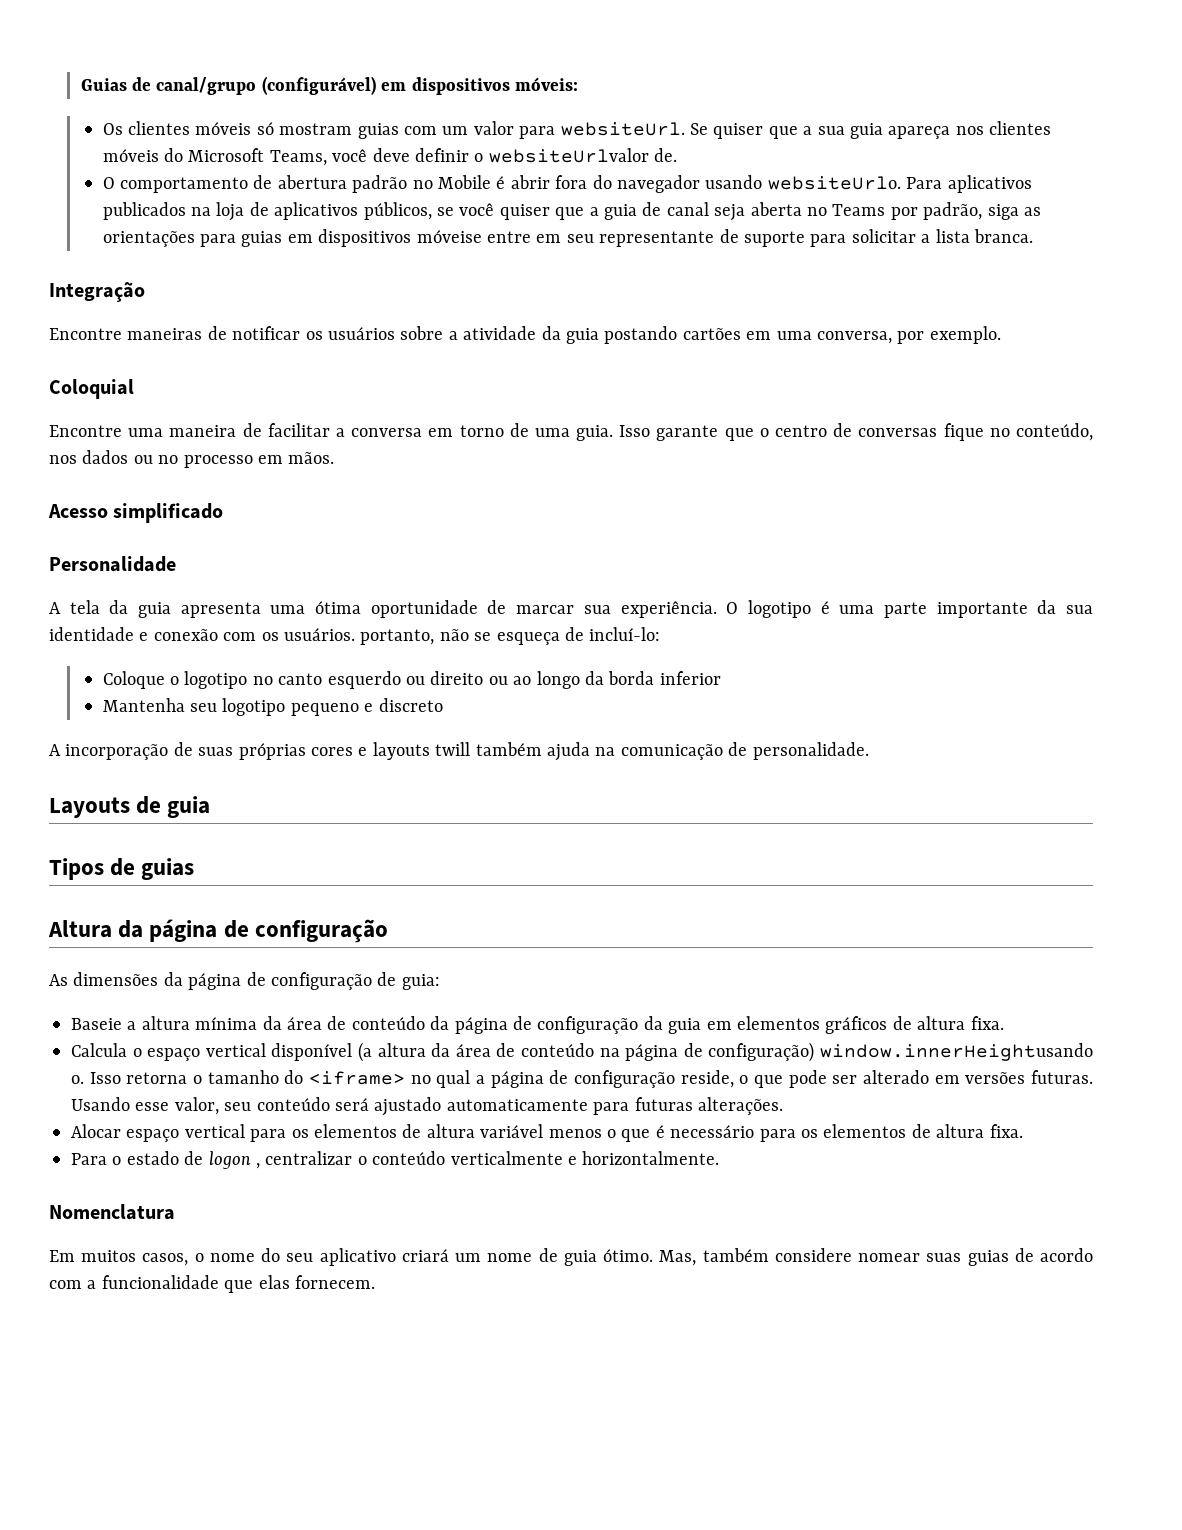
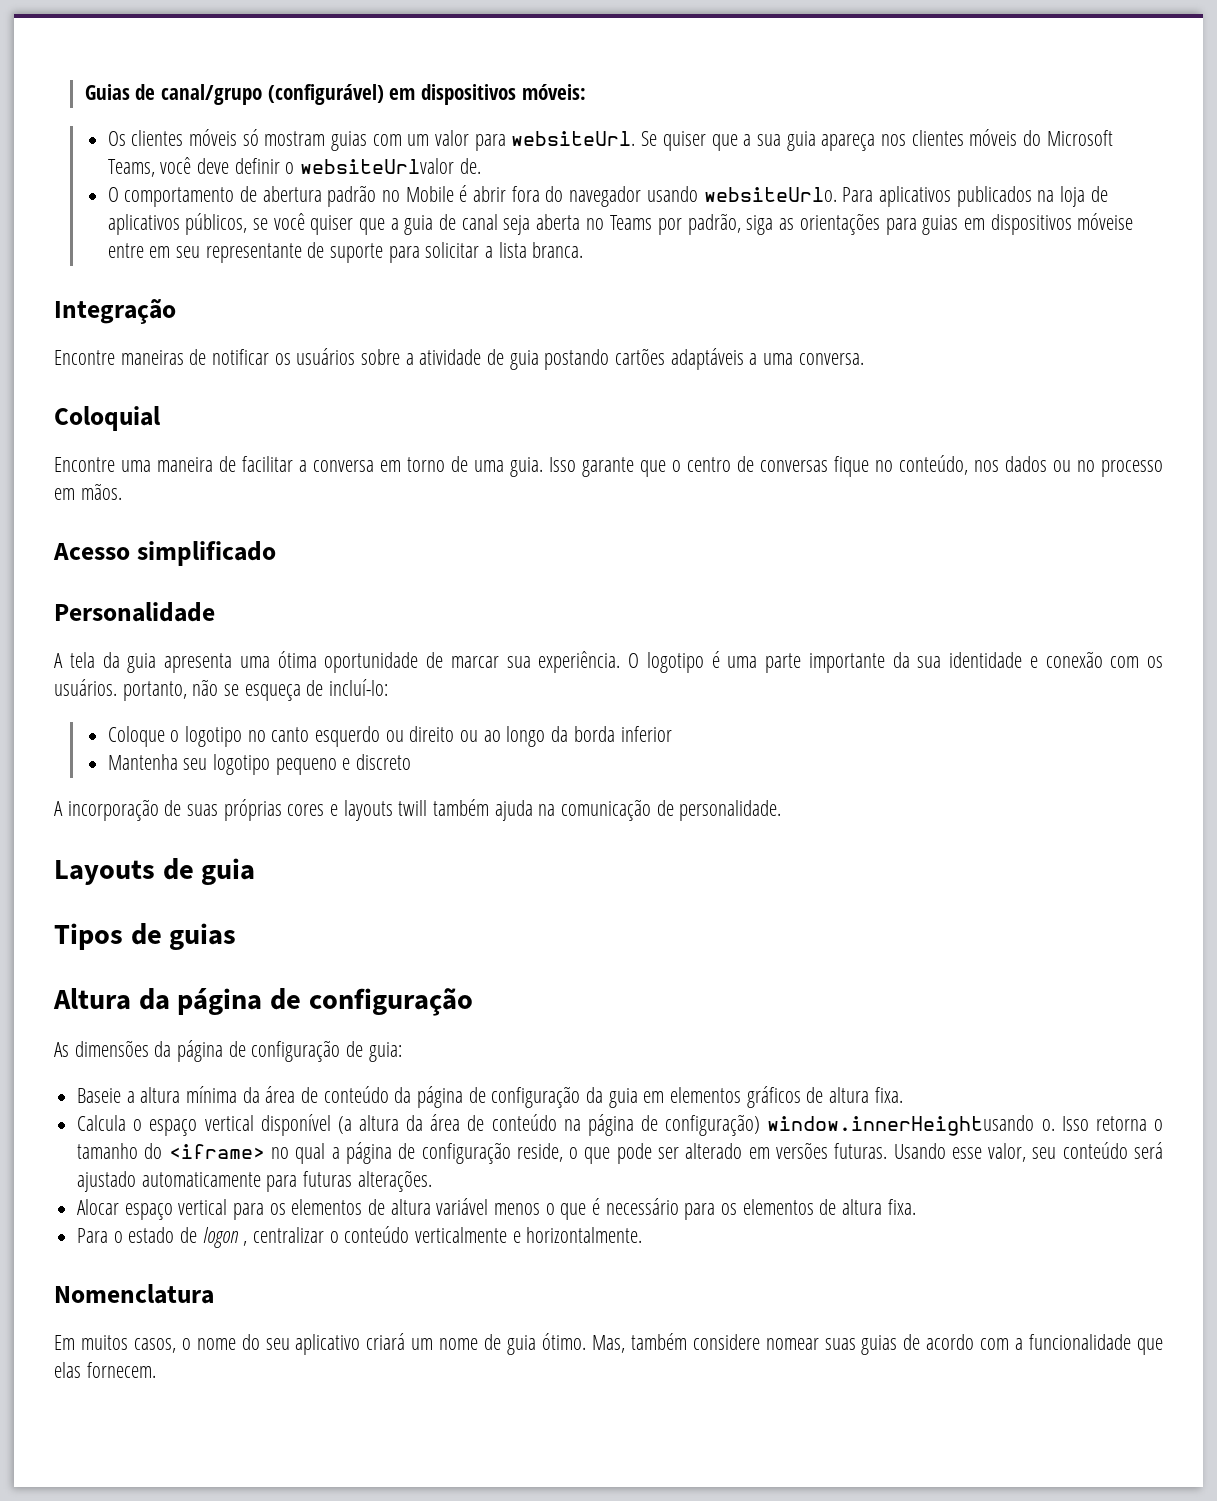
[541,326,561,340] da -> [487,349,505,365] de
[746,326,1001,344] em uma conversa, por exemplo. -> [670,348,864,370] adaptáveis a uma conversa.

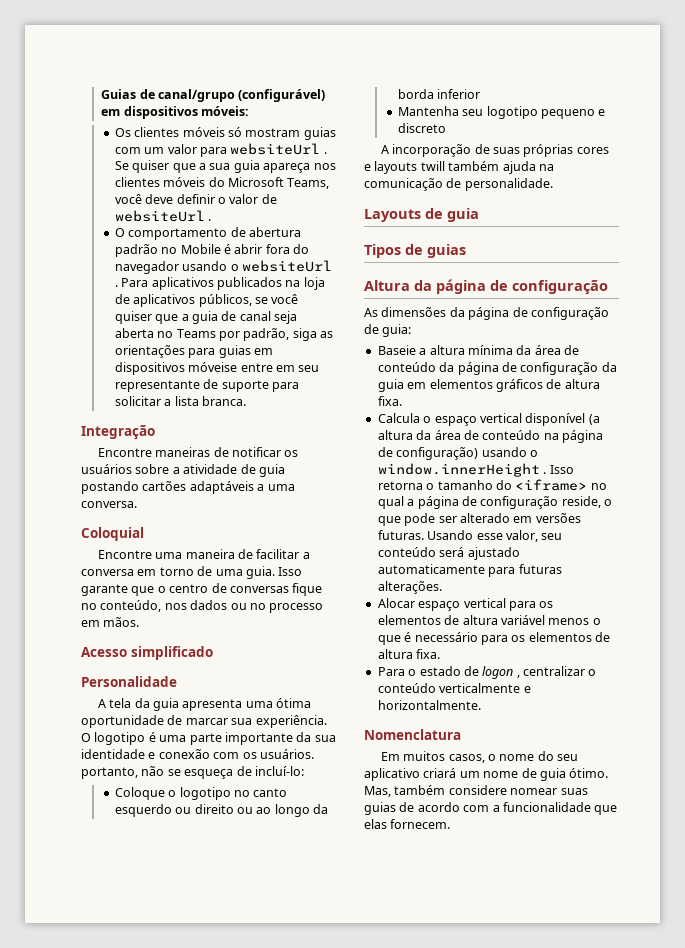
[511,131,636,146] websiteUrl. -> [230,143,327,155] websiteUrl .
[300,158,481,174] websiteUrlvalor de. -> [229,194,277,204] [114,210,212,222] valor de websiteUrl .
[703,187,837,202] websiteUrlo. -> [230,260,333,272] [114,285,118,287] o websiteUrl .
[767,1115,1055,1136] window.innerHeightusando o. -> [481,447,538,457] [377,463,547,477] usando o window.innerHeight .

